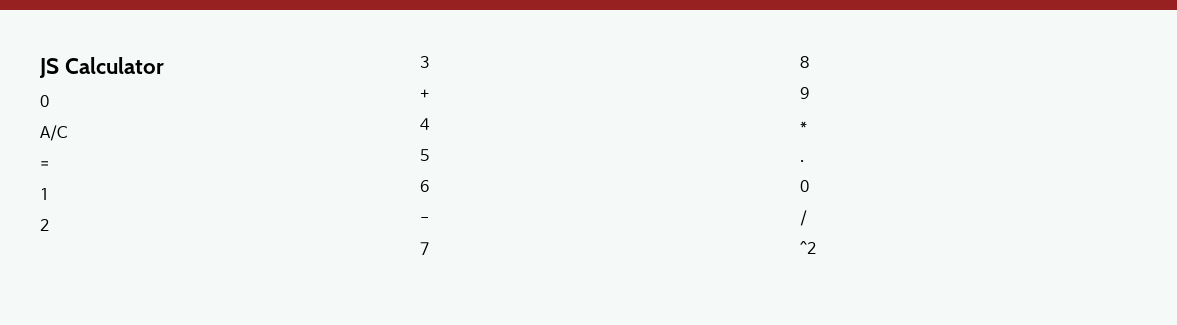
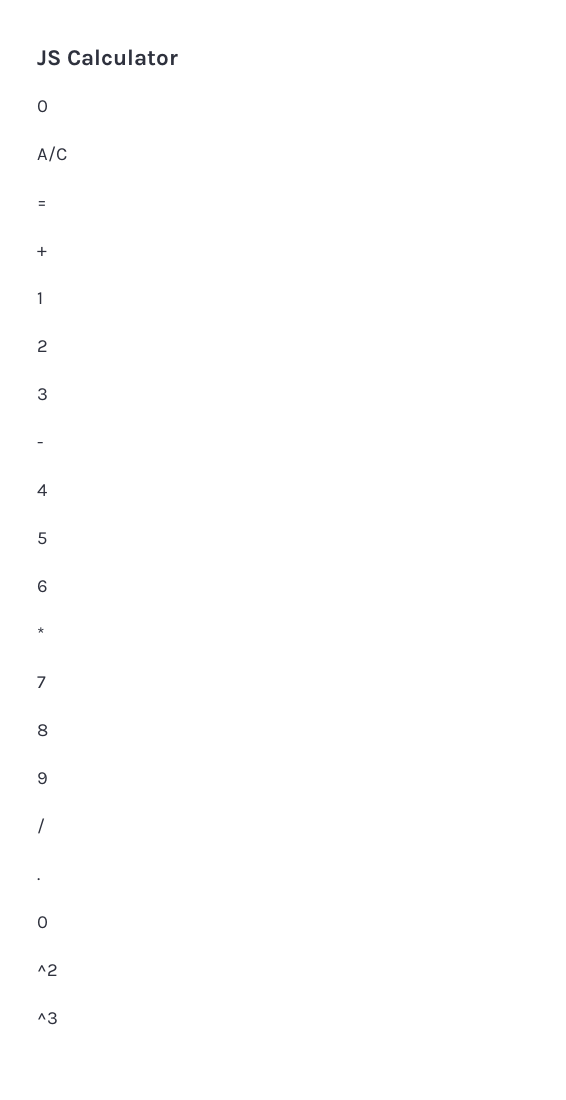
(49, 165) none -> [37,246,47,256] // +
[420,89,429,99] + -> [37,442,43,448] -
[420,217,429,223] - -> [37,627,45,640] *
[800,121,807,130] * -> [37,818,45,834] /
[800,210,807,226] [800,241,816,254] / // ^2 -> [37,964,58,976] [37,1012,58,1025] ^2 // ^3

